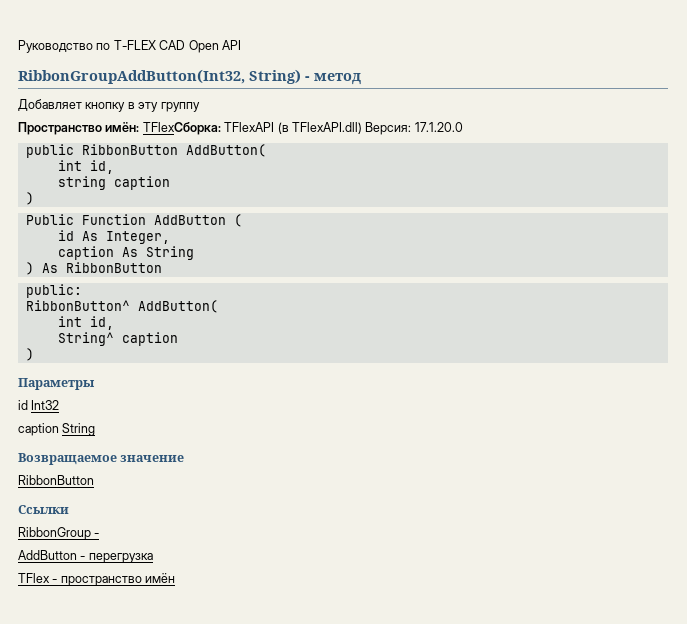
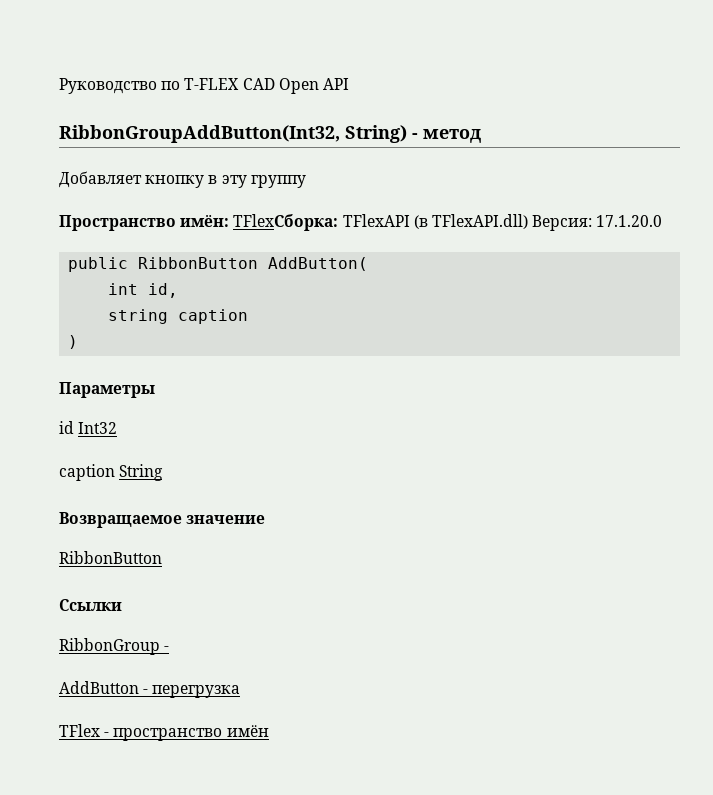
[25,214,242,227] [57,230,170,244] [57,246,194,260] [25,262,162,275] [25,284,82,298] [25,300,218,313] [57,316,114,330] [57,332,178,346] [25,348,34,361] // Public Function AddButton ( // id As Integer, // caption As String // ) As RibbonButton // public: // RibbonButton^ AddButton( // int id, // String^ caption // ) -> (79, 342) none

